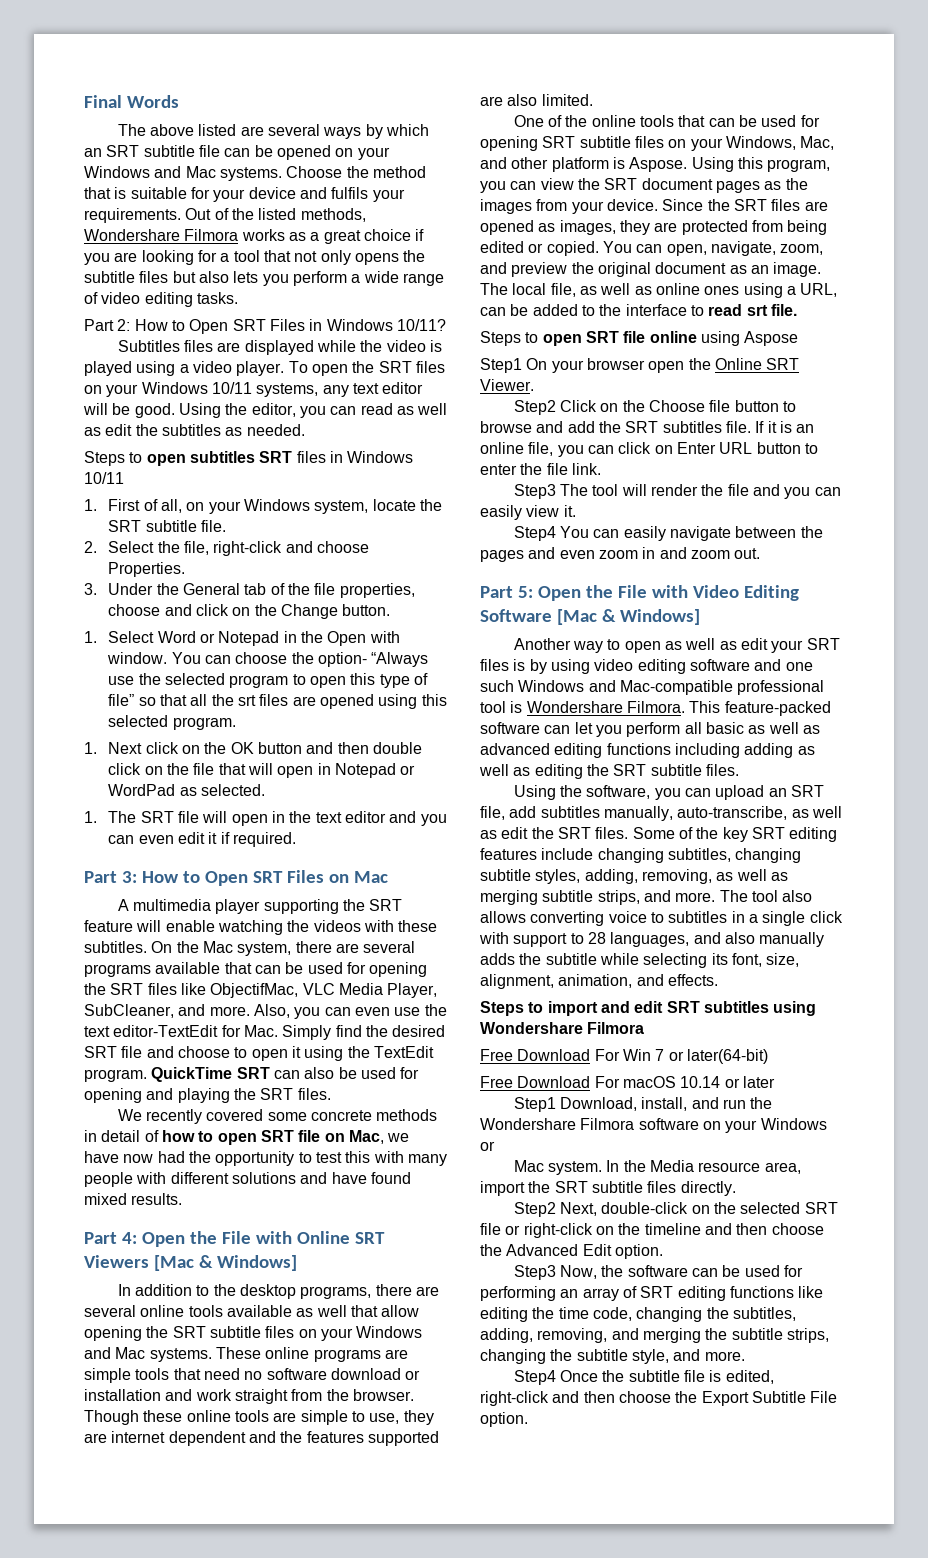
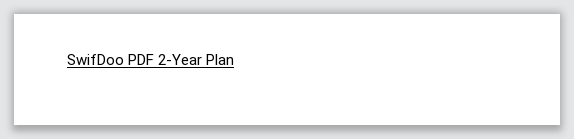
[84,95,179,108] [117,124,429,139] [84,145,390,160] [84,166,426,181] [84,187,405,202] [84,208,366,223] [84,229,425,244] [84,250,426,265] [84,271,444,286] [84,292,238,307] [84,319,446,334] [117,340,442,355] [84,361,445,376] [84,382,424,397] [83,403,448,418] [84,424,305,436] [84,451,414,466] [84,472,124,484] [84,499,442,514] [108,520,226,532] [84,541,369,556] [108,562,186,577] [84,583,415,598] [108,604,391,619] [84,631,400,646] [107,652,429,667] [108,673,428,688] [108,694,447,709] [108,715,236,730] [84,742,422,754] [108,763,416,778] [108,784,265,796] [84,811,447,826] [108,832,296,847] [84,870,388,886] [117,899,403,914] [84,920,438,935] [84,941,416,956] [84,962,428,977] [84,983,438,998] [84,1004,447,1019] [84,1025,446,1040] [84,1046,434,1061] [84,1067,420,1082] [84,1088,331,1103] [117,1109,438,1124] [84,1130,410,1145] [84,1151,447,1166] [84,1172,411,1187] [84,1193,183,1205] [84,1231,385,1247] [84,1255,297,1271] [117,1284,439,1299] [84,1305,420,1317] [84,1326,423,1341] [84,1347,408,1362] [84,1368,421,1383] [84,1389,414,1404] [84,1410,434,1425] [84,1431,439,1446] [480,94,593,106] [513,115,820,127] [480,136,835,151] [480,157,831,172] [480,178,808,193] [480,199,828,214] [480,220,828,235] [480,241,824,256] [480,262,822,277] [480,283,838,298] [480,304,797,316] [480,331,799,346] [480,358,800,373] [480,379,534,391] [513,400,796,415] [480,421,815,433] [480,442,818,457] [480,463,601,475] [513,484,841,499] [480,505,576,520] [513,526,823,541] [480,547,761,562] [480,585,799,601] [480,609,700,625] [513,638,840,653] [480,659,813,674] [480,680,825,695] [480,701,831,716] [480,722,820,737] [480,743,815,758] [479,764,739,779] [513,785,824,800] [480,806,842,821] [480,827,838,842] [480,848,802,863] [480,869,788,884] [480,890,813,905] [480,911,843,926] [479,932,825,947] [480,953,800,968] [480,974,718,989] [480,1001,817,1016] [480,1022,645,1034] [480,1049,768,1064] [480,1076,775,1088] [513,1097,773,1112] [480,1118,827,1133] [480,1141,495,1151] [513,1160,801,1175] [480,1181,736,1196] [513,1202,838,1217] [480,1223,824,1238] [480,1244,663,1259] [513,1265,803,1280] [480,1286,824,1301] [480,1307,796,1322] [480,1328,829,1343] [480,1349,745,1364] [513,1370,774,1385] [480,1391,838,1406] [480,1412,528,1427] Final Words // The above listed are several ways by which an SRT subtitle file can be opened on your Windows and Mac systems. Choose the method that is suitable for your device and fulfils your requirements. Out of the listed methods, Wondershare Filmora works as a great choice if you are looking for a tool that not only opens the subtitle files but also lets you perform a wide range of video editing tasks. // Part 2: How to Open SRT Files in Windows 10/11? // Subtitles files are displayed while the video is played using a video player. To open the SRT files on your Windows 10/11 systems, any text editor will be good. Using the editor, you can read as well as edit the subtitles as needed. // Steps to open subtitles SRT files in Windows 10/11 // 1. First of all, on your Windows system, locate the SRT subtitle file. // 2. Select the file, right-click and choose Properties. // 3. Under the General tab of the file properties, choose and click on the Change button. // 1. Select Word or Notepad in the Open with window. You can choose the option- “Always use the selected program to open this type of file” so that all the srt files are opened using this selected program. // 1. Next click on the OK button and then double click on the file that will open in Notepad or WordPad as selected. // 1. The SRT file will open in the text editor and you can even edit it if required. // Part 3: How to Open SRT Files on Mac // A multimedia player supporting the SRT feature will enable watching the videos with these subtitles. On the Mac system, there are several programs available that can be used for opening the SRT files like ObjectifMac, VLC Media Player, SubCleaner, and more. Also, you can even use the text editor-TextEdit for Mac. Simply find the desired SRT file and choose to open it using the TextEdit program. QuickTime SRT can also be used for opening and playing the SRT files. // We recently covered some concrete methods in detail of how to open SRT file on Mac, we have now had the opportunity to test this with many people with different solutions and have found mixed results. // Part 4: Open the File with Online SRT Viewers [Mac & Windows] // In addition to the desktop programs, there are several online tools available as well that allow opening the SRT subtitle files on your Windows and Mac systems. These online programs are simple tools that need no software download or installation and work straight from the browser. Though these online tools are simple to use, they are internet dependent and the features supported are also limited. // One of the online tools that can be used for opening SRT subtitle files on your Windows, Mac, and other platform is Aspose. Using this program, you can view the SRT document pages as the images from your device. Since the SRT files are opened as images, they are protected from being edited or copied. You can open, navigate, zoom, and preview the original document as an image. The local file, as well as online ones using a URL, can be added to the interface to read srt file. // Steps to open SRT file online using Aspose // Step1 On your browser open the Online SRT Viewer. // Step2 Click on the Choose file button to browse and add the SRT subtitles file. If it is an online file, you can click on Enter URL button to enter the file link. // Step3 The tool will render the file and you can easily view it. // Step4 You can easily navigate between the pages and even zoom in and zoom out. // Part 5: Open the File with Video Editing Software [Mac & Windows] // Another way to open as well as edit your SRT files is by using video editing software and one such Windows and Mac-compatible professional tool is Wondershare Filmora. This feature-packed software can let you perform all basic as well as advanced editing functions including adding as well as editing the SRT subtitle files. // Using the software, you can upload an SRT file, add subtitles manually, auto-transcribe, as well as edit the SRT files. Some of the key SRT editing features include changing subtitles, changing subtitle styles, adding, removing, as well as merging subtitle strips, and more. The tool also allows converting voice to subtitles in a single click with support to 28 languages, and also manually adds the subtitle while selecting its font, size, alignment, animation, and effects. // Steps to import and edit SRT subtitles using Wondershare Filmora // Free Download For Win 7 or later(64-bit) // Free Download For macOS 10.14 or later // Step1 Download, install, and run the Wondershare Filmora software on your Windows or // Mac system. In the Media resource area, import the SRT subtitle files directly. // Step2 Next, double-click on the selected SRT file or right-click on the timeline and then choose the Advanced Edit option. // Step3 Now, the software can be used for performing an array of SRT editing functions like editing the time code, changing the subtitles, adding, removing, and merging the subtitle strips, changing the subtitle style, and more. // Step4 Once the subtitle file is edited, right-click and then choose the Export Subtitle File option. -> [67,54,235,65] SwifDoo PDF 2-Year Plan

